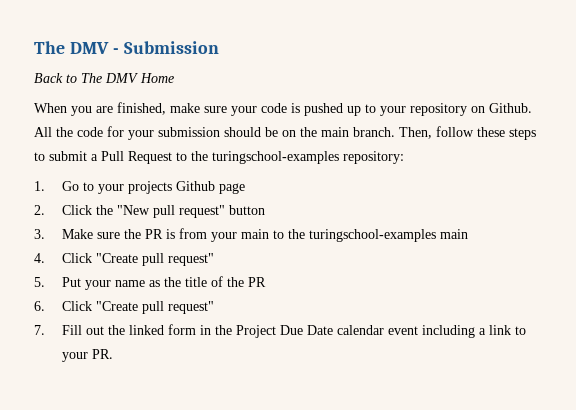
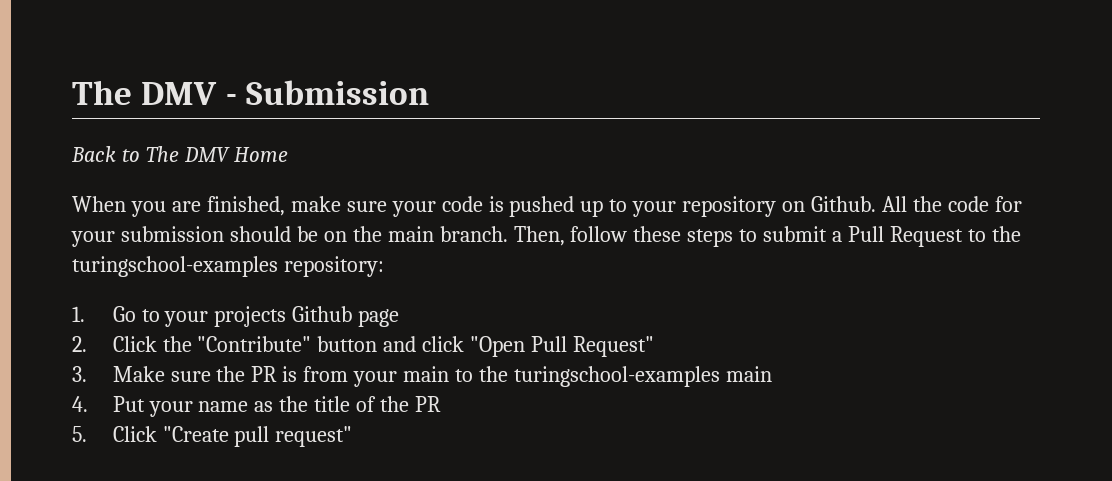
[116,205,265,218] "New pull request" button -> [197,336,655,357] "Contribute" button and click "Open Pull Request"
[61,253,214,266] [34,277,45,287] Click "Create pull request" // 5. -> (88, 404) none
[34,301,214,314] [34,324,526,338] [61,349,113,362] 6. Click "Create pull request" // 7. Fill out the linked form in the Project Due Date calendar event including a link to your PR. -> [72,426,353,447] 5. Click "Create pull request"

